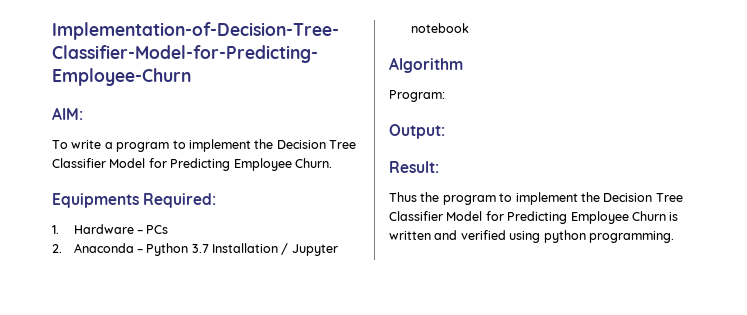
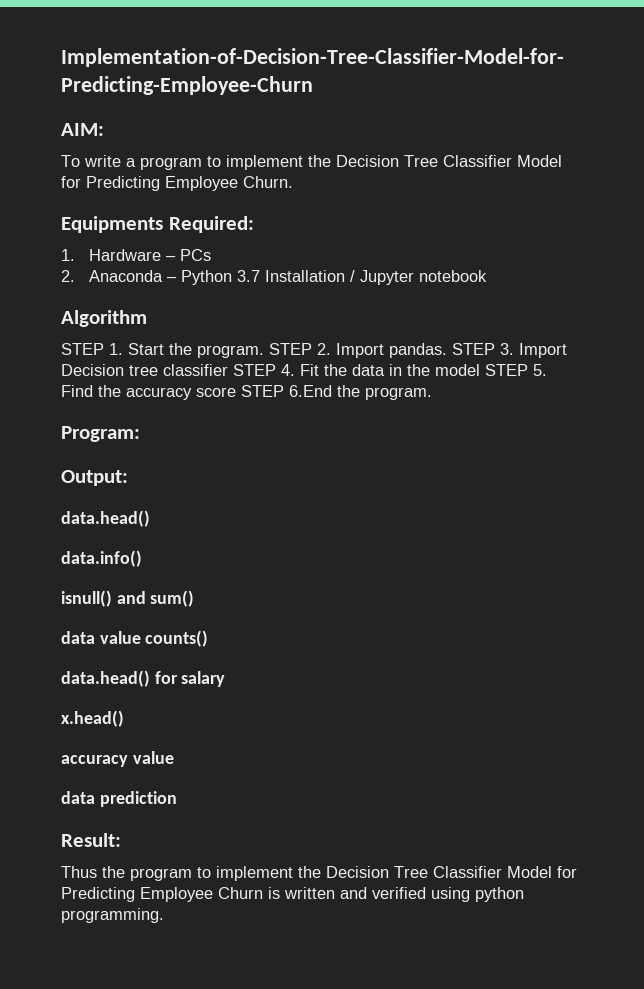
[389,90,445,102] [389,124,445,139] Program: // Output: -> [61,343,567,358] [61,364,547,376] [61,385,432,400] [61,426,140,442] [61,470,128,486] [61,510,150,527] [61,550,142,567] [61,590,195,607] [61,630,209,647] [61,670,226,687] [61,710,124,727] [61,751,174,767] [61,791,177,807] STEP 1. Start the program. STEP 2. Import pandas. STEP 3. Import Decision tree classifier STEP 4. Fit the data in the model STEP 5. Find the accuracy score STEP 6.End the program. // Program: // Output: // data.head() // data.info() // isnull() and sum() // data value counts() // data.head() for salary // x.head() // accuracy value // data prediction

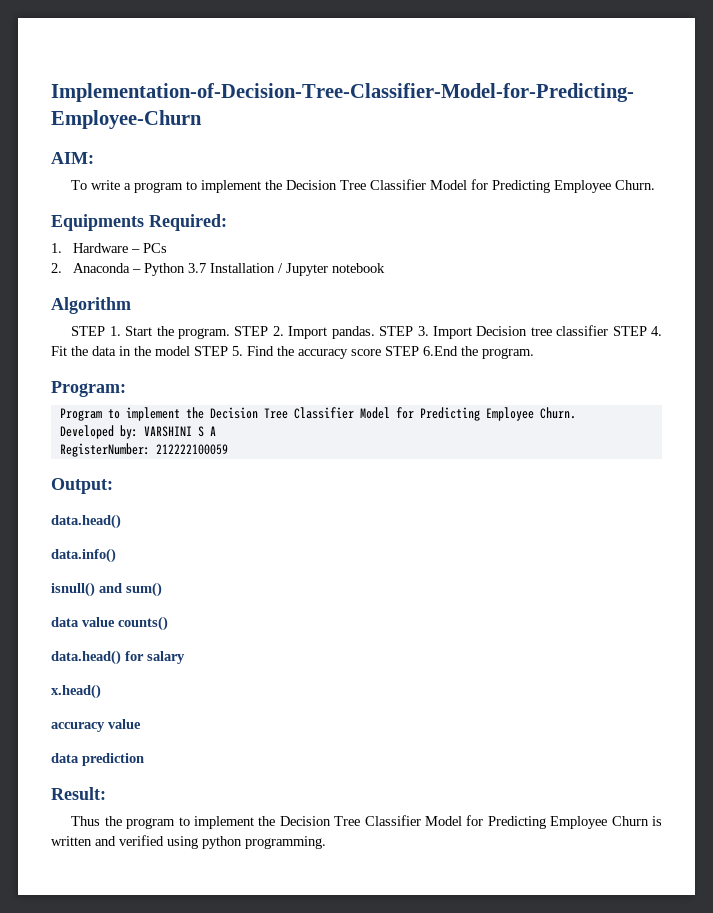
(140, 434) none -> [59,407,576,421] [59,425,216,439] [59,443,228,457] // Program to implement the Decision Tree Classifier Model for Predicting Employee Churn. // Developed by: VARSHINI S A // RegisterNumber: 212222100059

